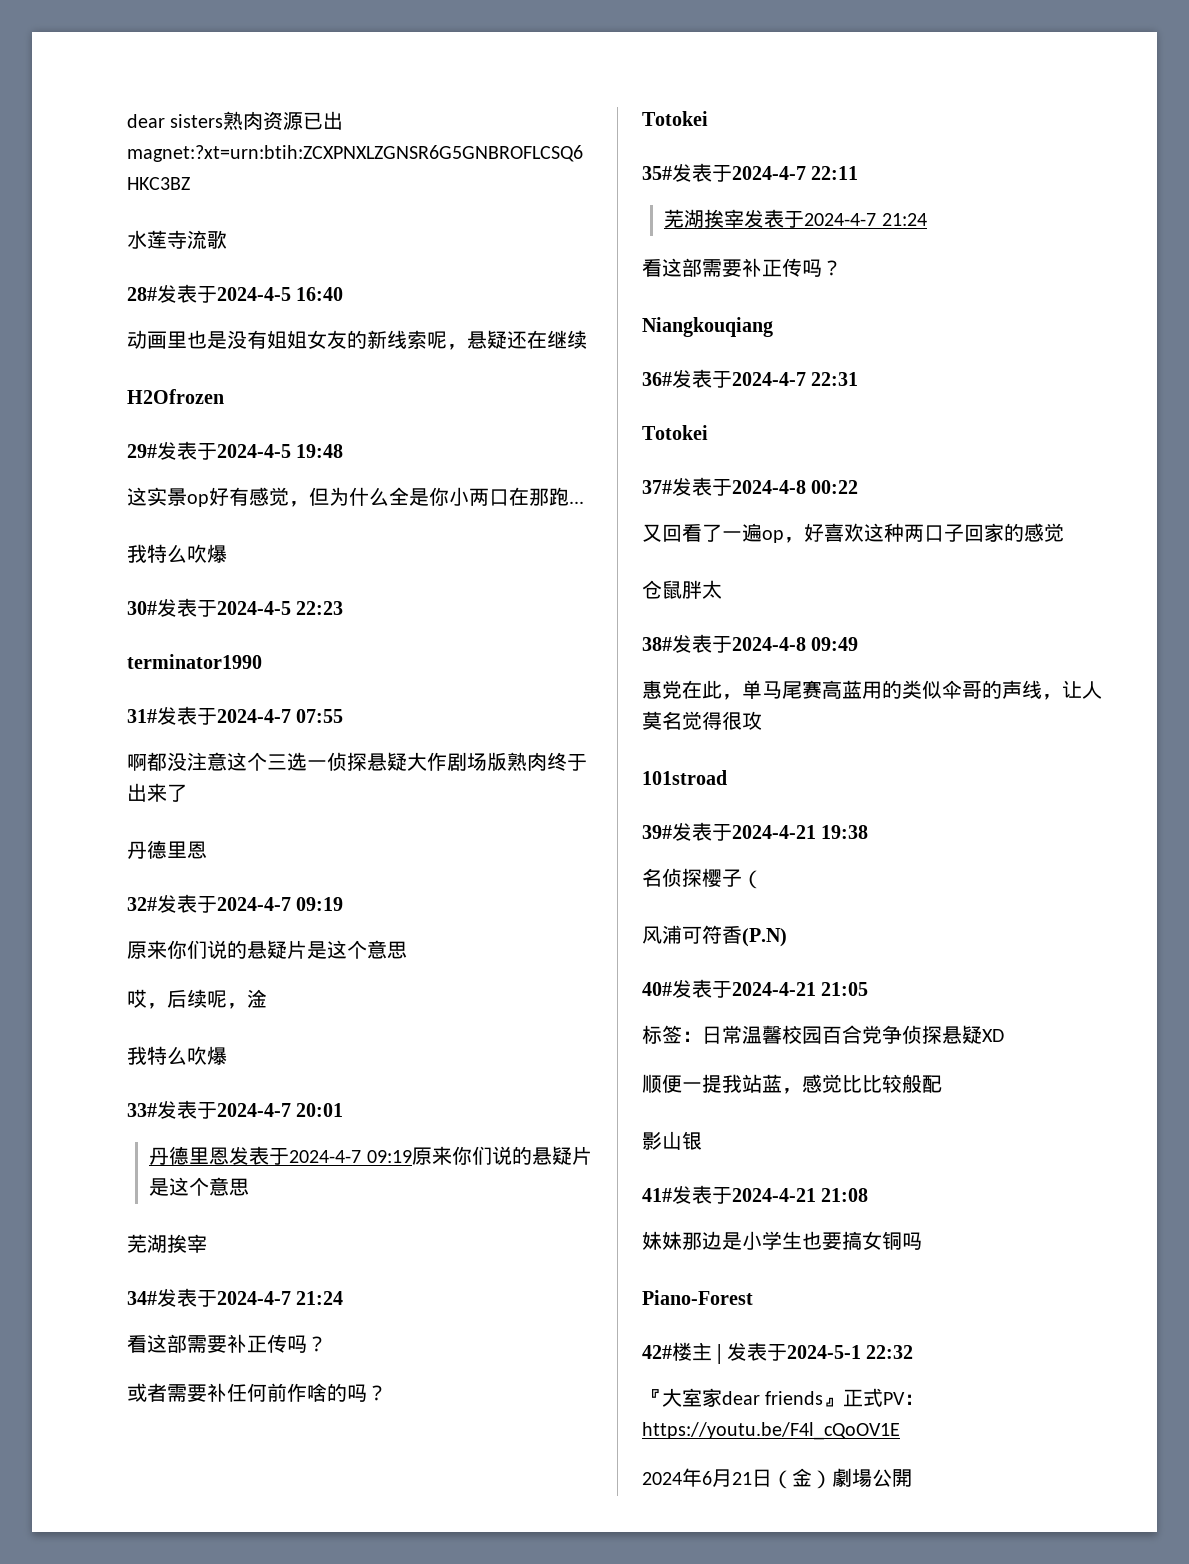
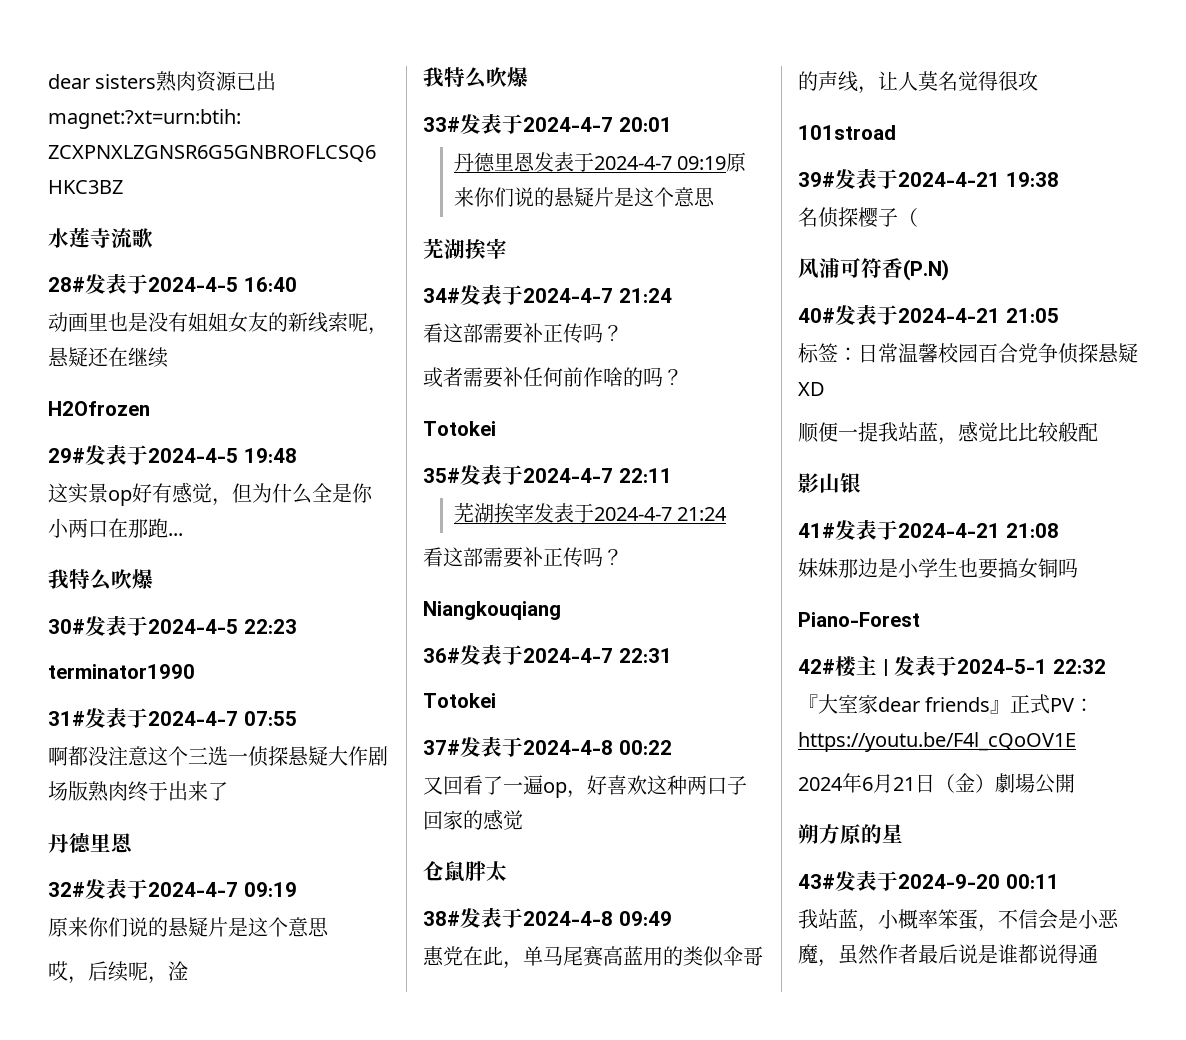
(912, 1478) none -> [798,824,903,844] [798,870,1059,891] [798,909,1119,932] [798,944,1098,967] // 朔方原的星 // 43#发表于2024-9-20 00:11 // 我站蓝，小概率笨蛋，不信会是小恶魔，虽然作者最后说是谁都说得通

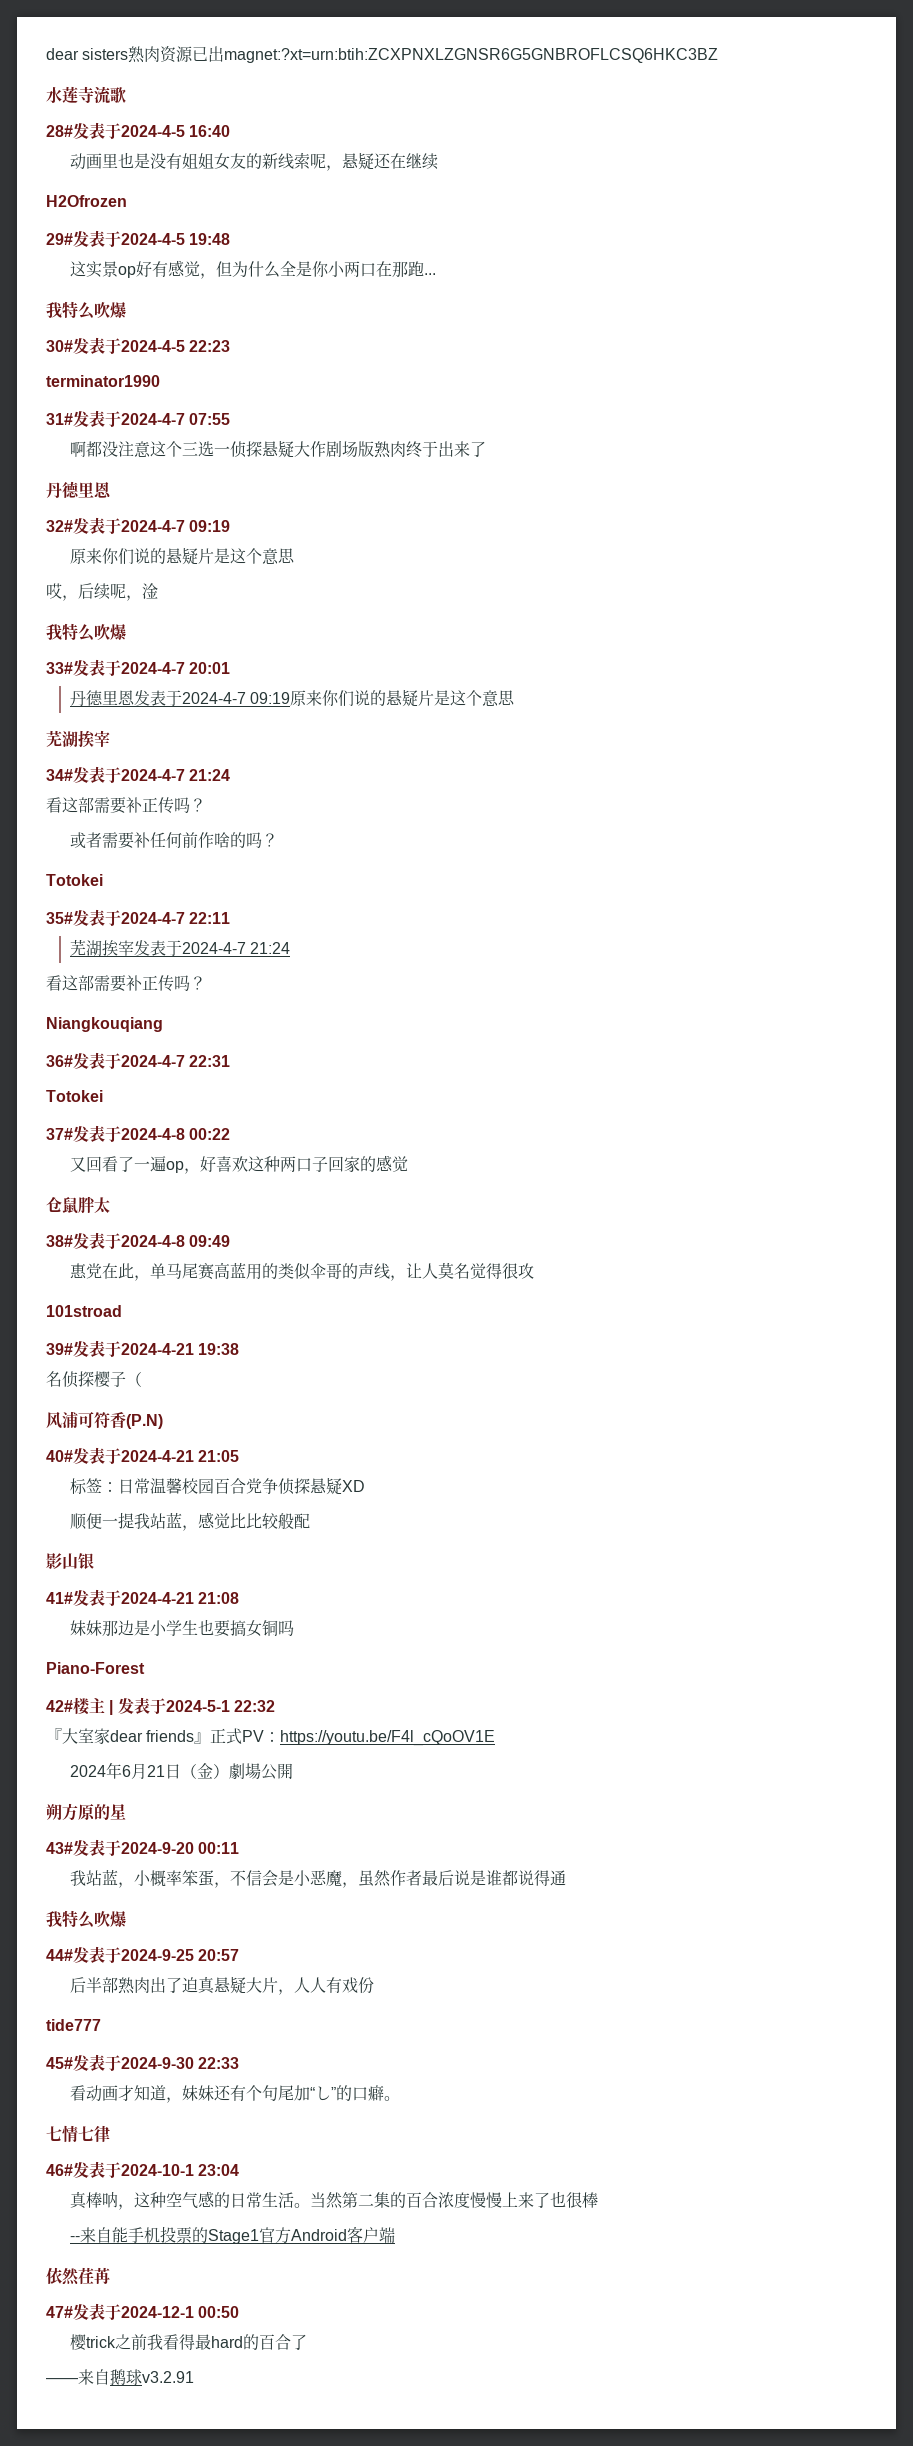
(1098, 954) none -> [46,1910,126,1928] [46,1946,240,1963] [70,1976,375,1995] [46,2019,101,2031] [46,2054,240,2071] [70,2085,401,2103] [46,2125,110,2143] [46,2161,240,2178] [70,2191,599,2210] [70,2226,396,2244] [46,2267,110,2285] [46,2303,240,2320] [70,2334,308,2351] [46,2369,194,2385] // 我特么吹爆 // 44#发表于2024-9-25 20:57 // 后半部熟肉出了迫真悬疑大片，人人有戏份 // tide777 // 45#发表于2024-9-30 22:33 // 看动画才知道，妹妹还有个句尾加“し”的口癖。 // 七情七律 // 46#发表于2024-10-1 23:04 // 真棒呐，这种空气感的日常生活。当然第二集的百合浓度慢慢上来了也很棒 // --来自能手机投票的Stage1官方Android客户端 // 依然荏苒 // 47#发表于2024-12-1 00:50 // 樱trick之前我看得最hard的百合了 // ——来自鹅球v3.2.91

